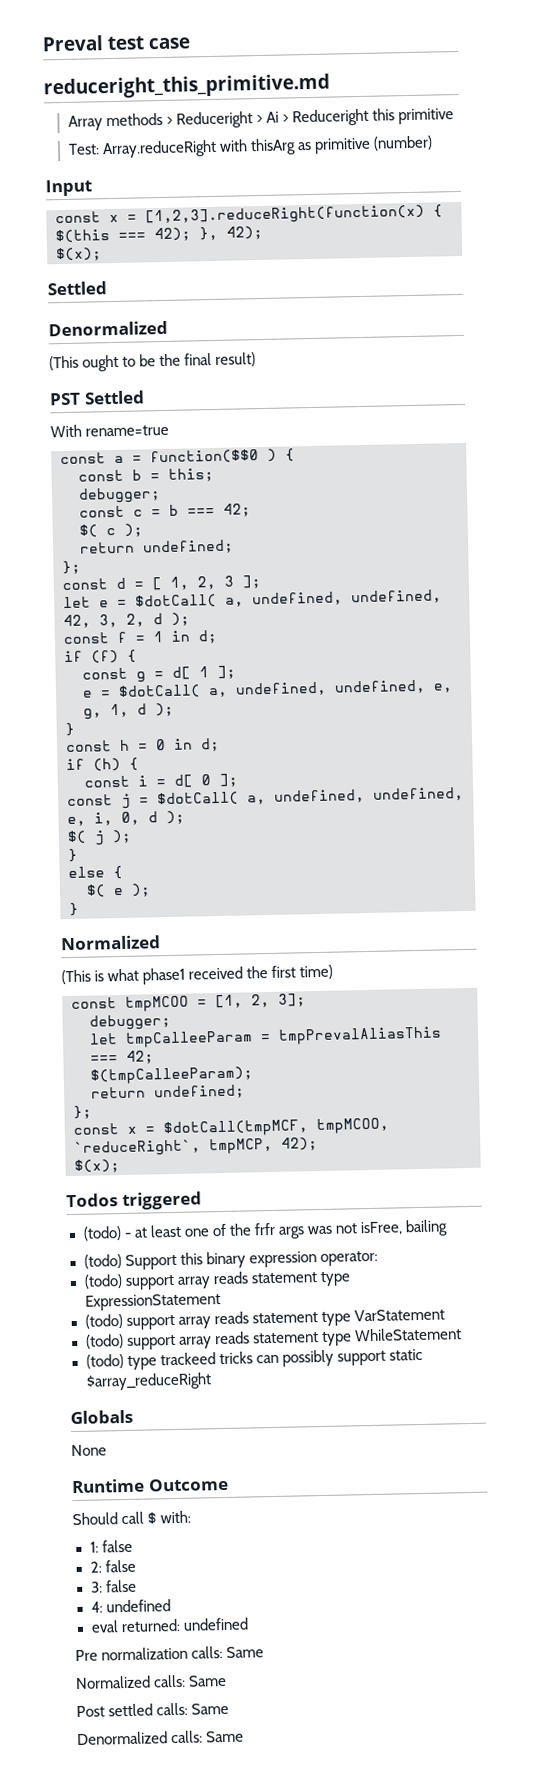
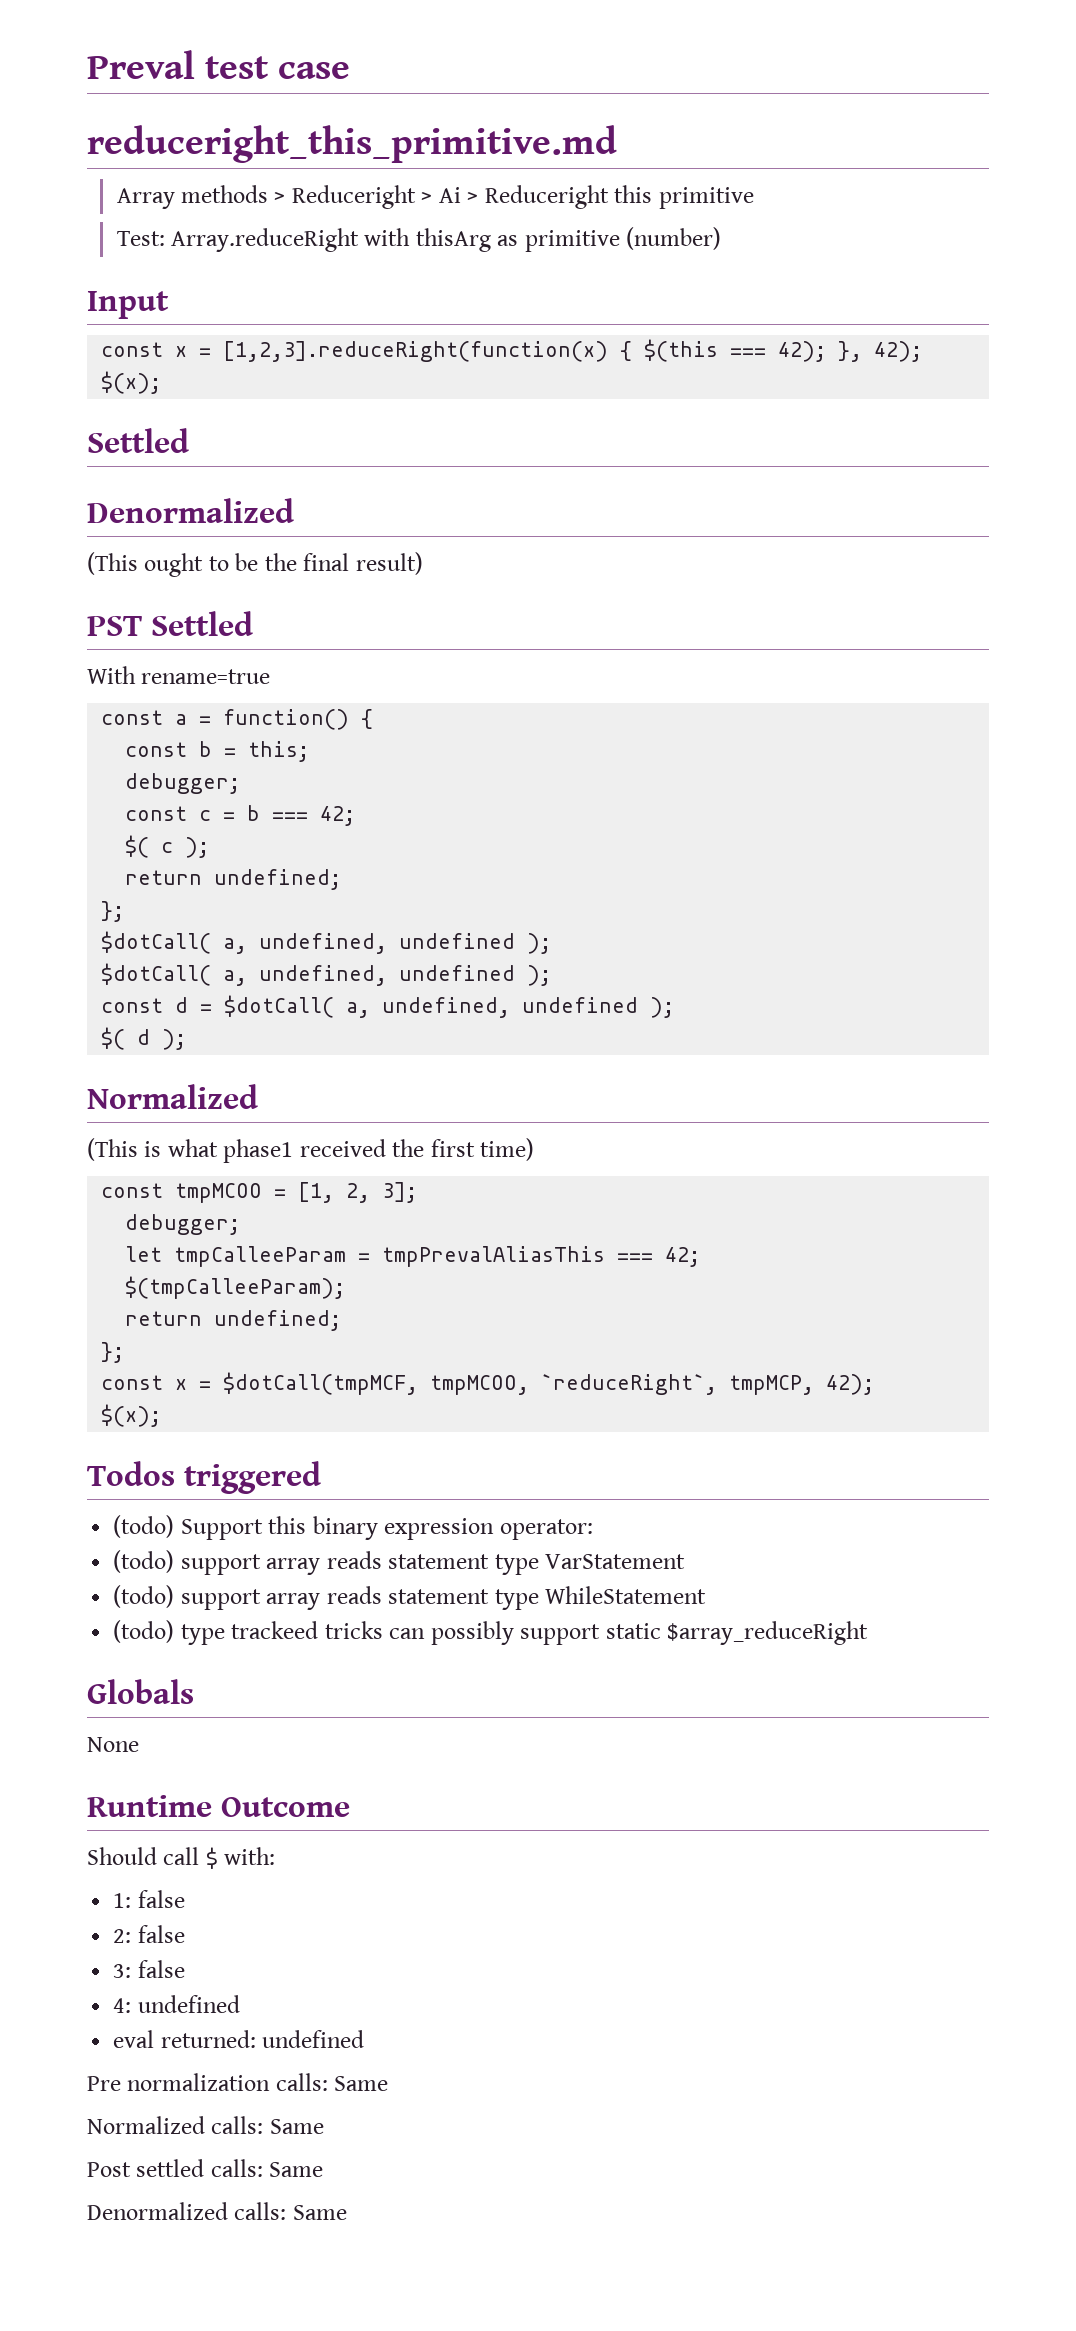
[150,448,277,465] function($$0 ) -> [223,709,350,730] function()
[62,575,261,591] [63,589,442,609] [63,612,190,629] [63,629,218,645] [64,649,137,664] [82,665,236,683] [82,679,453,699] [83,702,174,720] [65,722,75,737] [65,737,220,753] [66,757,139,772] [84,773,238,788] [67,787,464,809] [67,811,158,827] const d = [ 1, 2, 3 ]; // let e = $dotCall( a, undefined, undefined, 42, 3, 2, d ); // const f = 1 in d; // if (f) { // const g = d[ 1 ]; // e = $dotCall( a, undefined, undefined, e, g, 1, d ); // } // const h = 0 in d; // if (h) { // const i = d[ 0 ]; // const j = $dotCall( a, undefined, undefined, e, i, 0, d -> [101,931,552,954] [101,963,552,986] [101,995,639,1018] $dotCall( a, undefined, undefined ); // $dotCall( a, undefined, undefined ); // const d = $dotCall( a, undefined, undefined
[94,829,132,846] [68,848,78,863] [68,865,123,880] [86,883,151,898] [69,902,79,917] j ); // } // else { // $( e ); // } -> [137,1029,187,1050] d );
[82,1219,449,1241] // (todo) - at least one of the frfr args was not isFree, bailing -> (321, 1477) none
[83,1271,351,1290] [84,1293,221,1311] // (todo) support array reads statement type ExpressionStatement -> (593, 1529) none

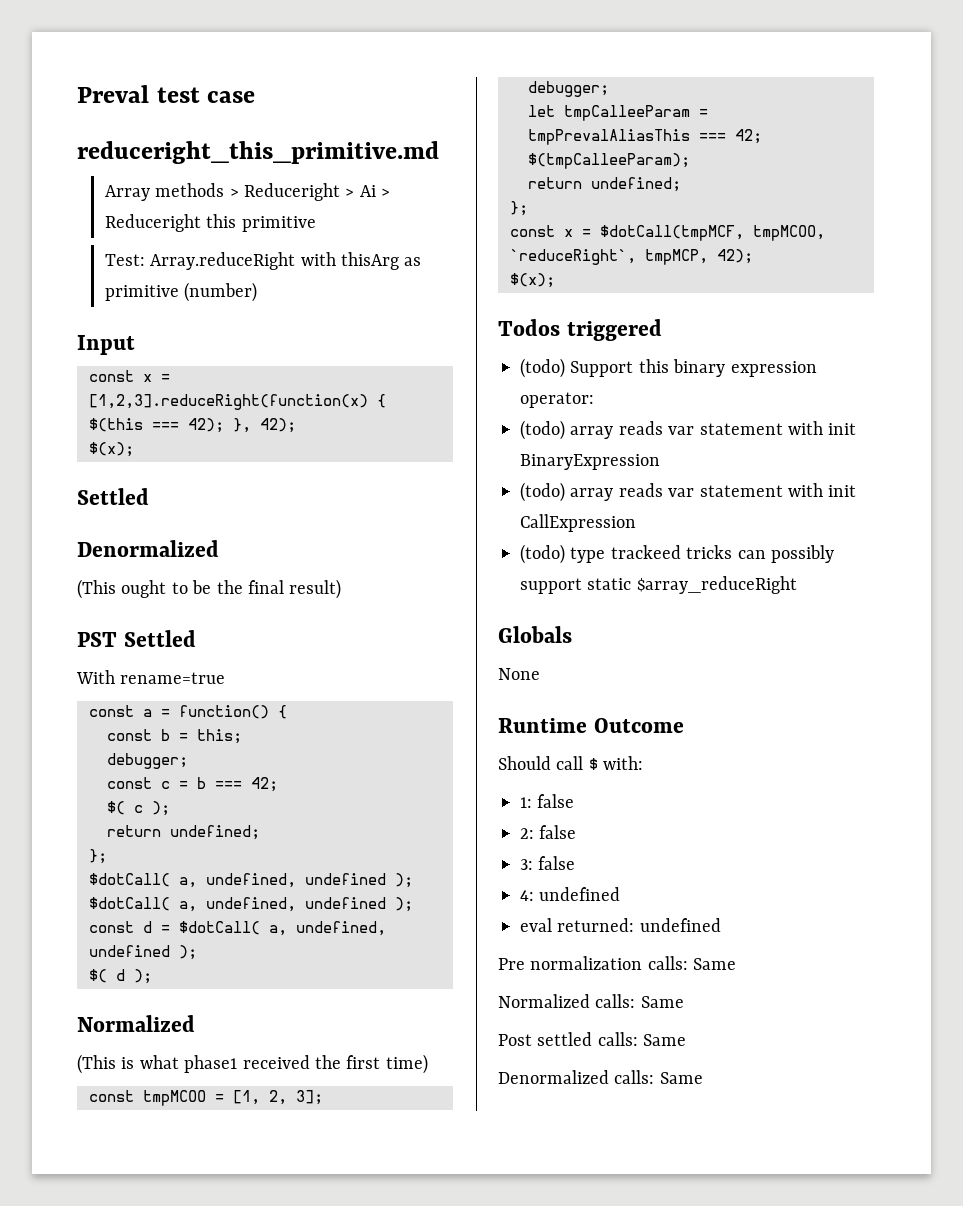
[180,1551,686,1575] [113,1585,707,1610] support array reads statement type VarStatement // (todo) support array reads statement type WhileStatement -> [570,421,857,439] [520,454,660,470] [520,482,857,502] [520,514,636,532] array reads var statement with init BinaryExpression // (todo) array reads var statement with init CallExpression

